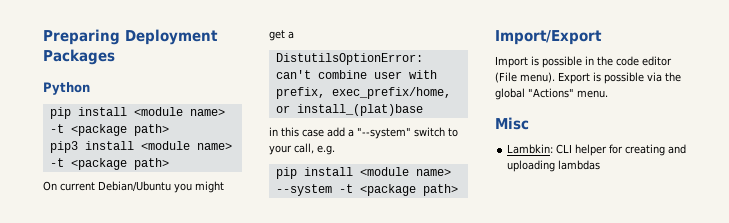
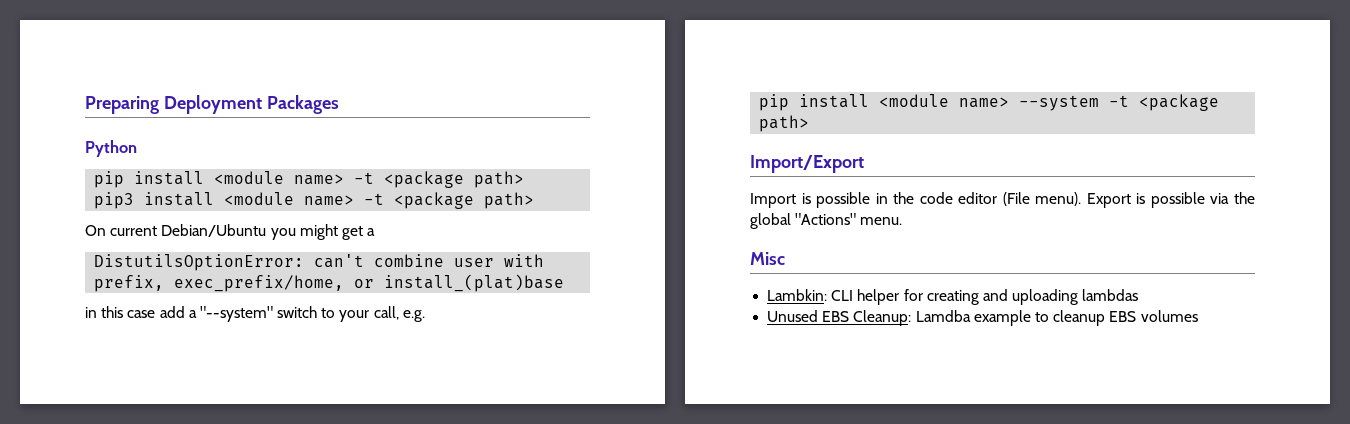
(601, 165) none -> [767,310,1198,326] // Unused EBS Cleanup: Lamdba example to cleanup EBS volumes

